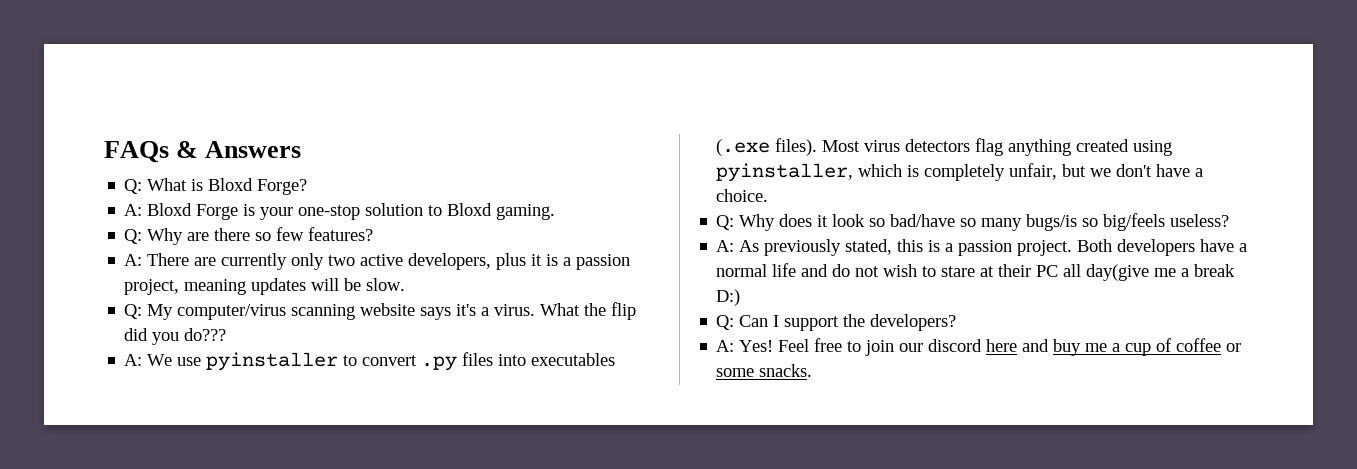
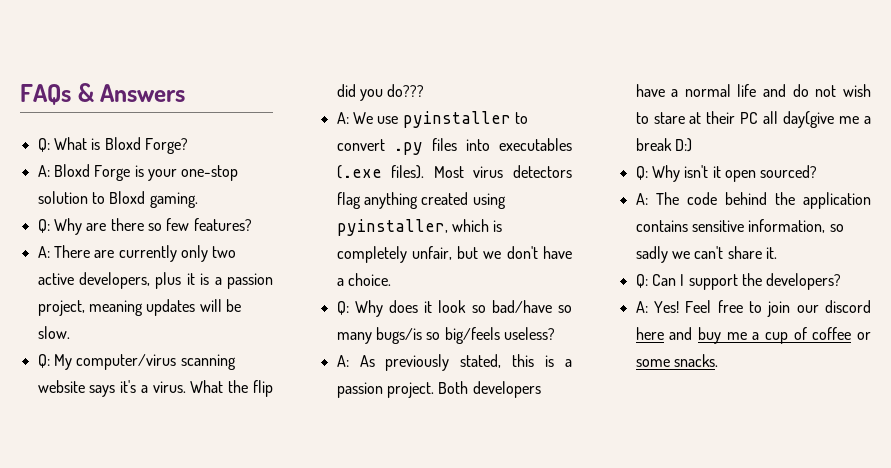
(741, 297) none -> [635,165,818,182] [635,192,871,209] [635,219,844,233] [635,246,777,263] // Q: Why isn't it open sourced? // A: The code behind the application contains sensitive information, so sadly we can't share it.

